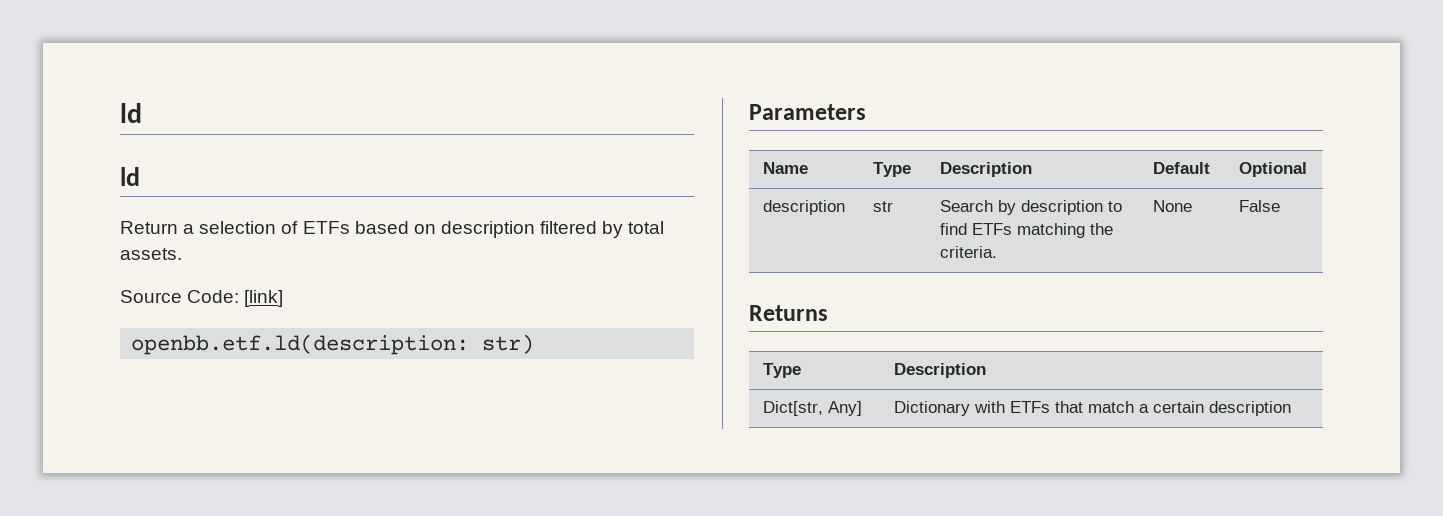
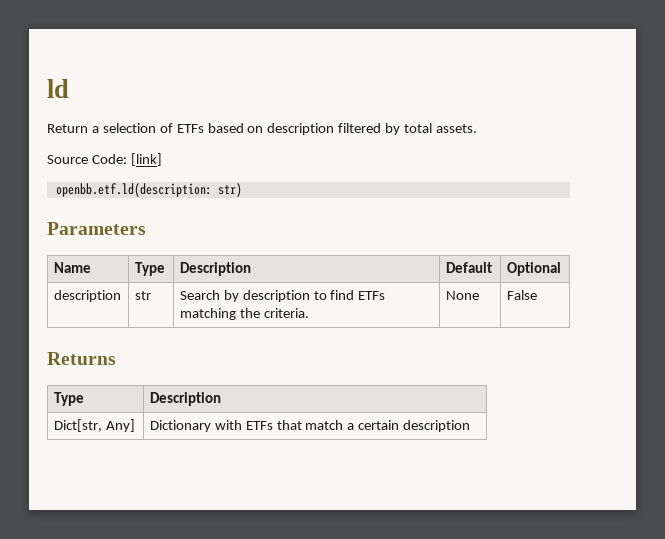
[120,103,142,123] [120,167,140,186] ld // ld -> [47,79,69,98] ld

